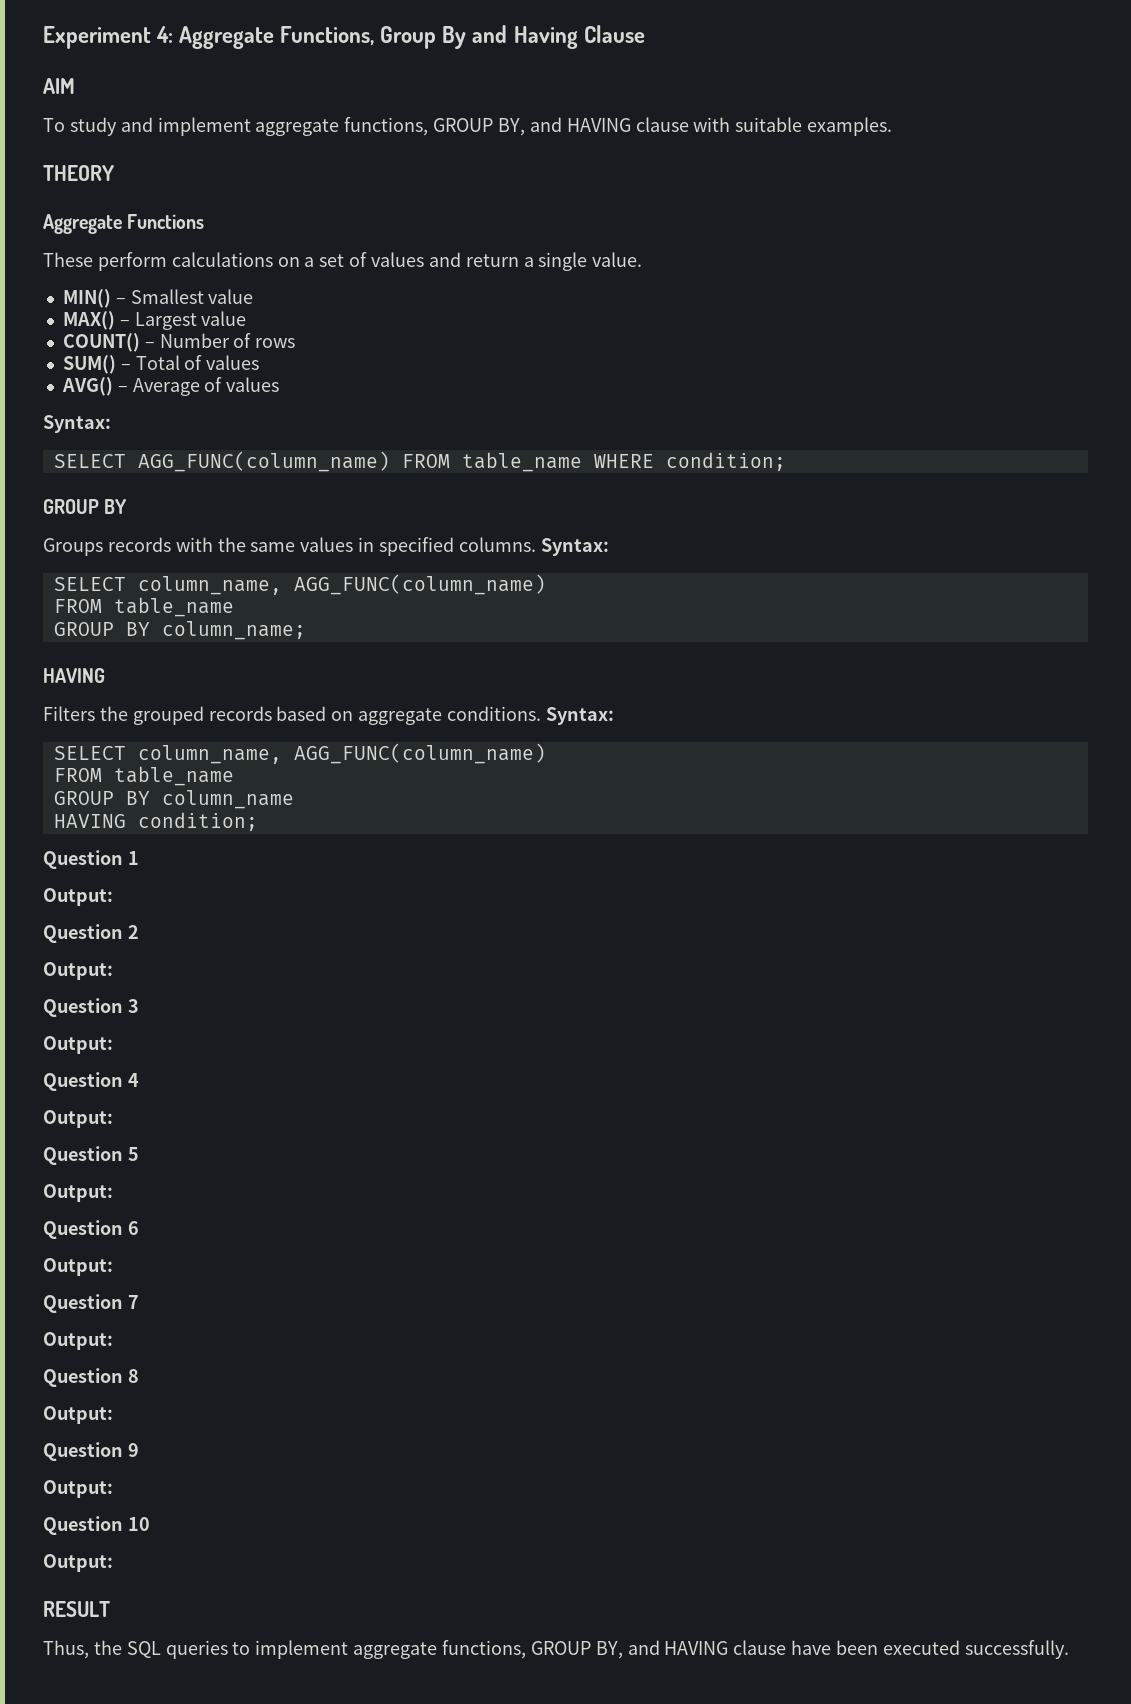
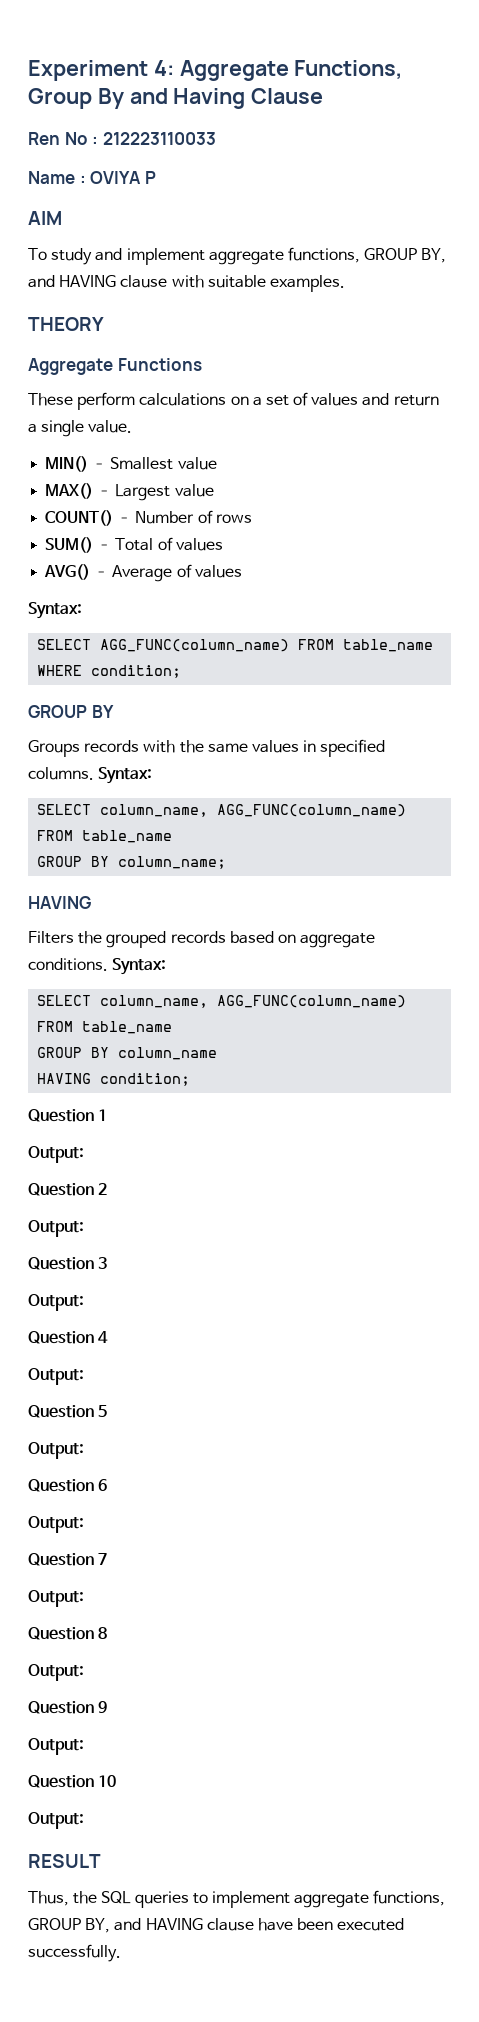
(645, 34) none -> [28,132,216,145] [28,171,156,184] // Ren No : 212223110033 // Name : OVIYA P

